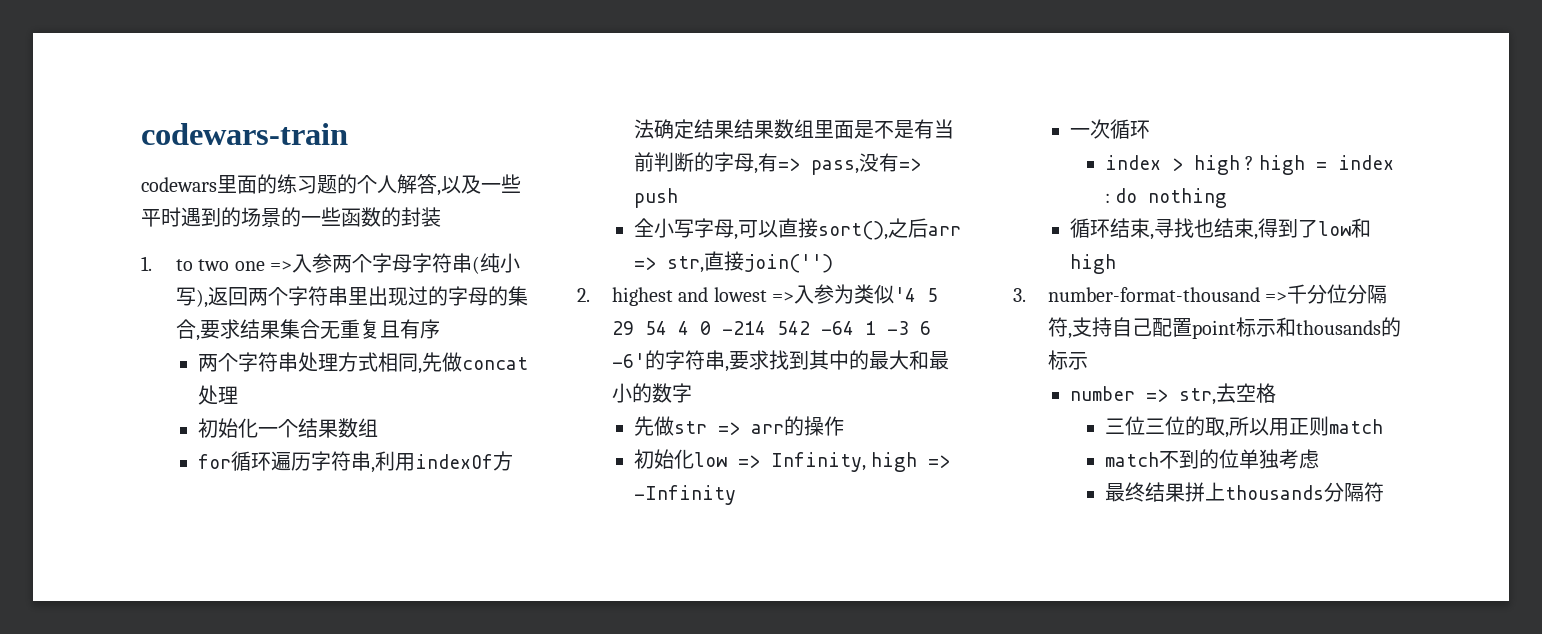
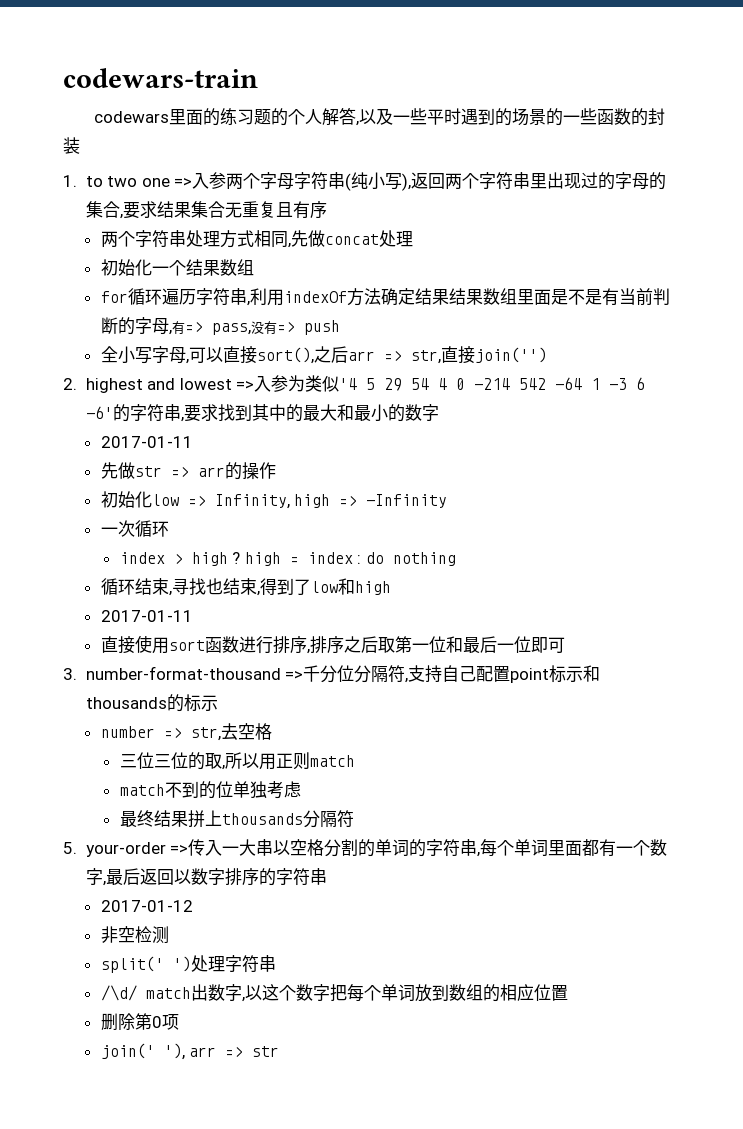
(692, 393) none -> [100,436,193,448] // 2017-01-11
(1116, 264) none -> [100,610,193,622] [100,635,565,654] // 2017-01-11 // 直接使用sort函数进行排序,排序之后取第一位和最后一位即可
(1384, 492) none -> [63,839,668,857] [85,868,327,886] [100,900,193,912] [100,926,169,944] [100,955,276,973] [100,984,568,1002] [100,1013,179,1031] [100,1043,280,1060] // 5. your-order =>传入一大串以空格分割的单词的字符串,每个单词里面都有一个数字,最后返回以数字排序的字符串 // 2017-01-12 // 非空检测 // split(' ')处理字符串 // /\d/ match出数字,以这个数字把每个单词放到数组的相应位置 // 删除第0项 // join(' '), arr => str

